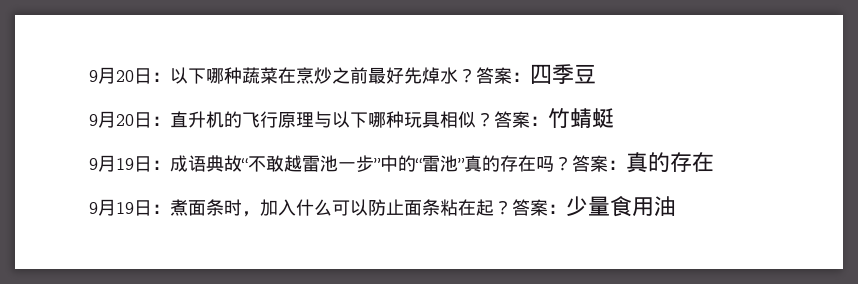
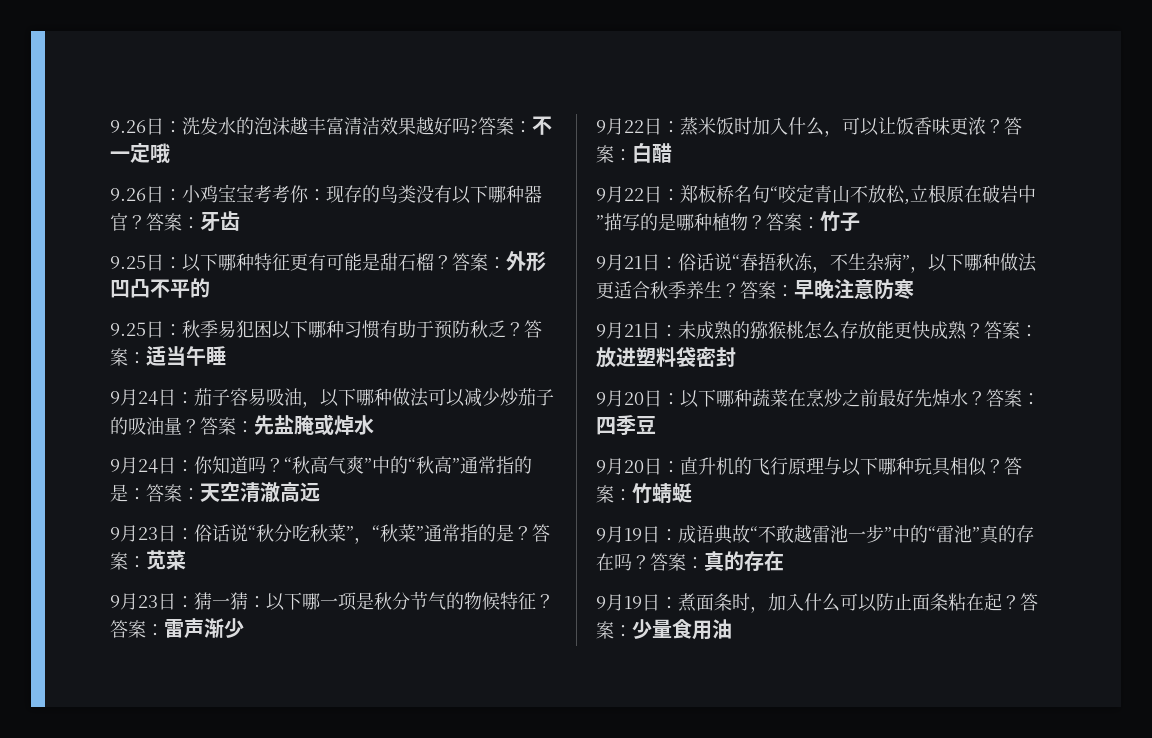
(89, 76) none -> [110,116,552,135] [110,143,170,163] [110,184,542,204] [110,211,240,231] [110,251,546,272] [110,278,210,298] [110,320,542,339] [110,346,226,366] [110,388,554,408] [110,414,374,436] [110,456,532,474] [110,482,320,503] [110,524,550,544] [110,550,186,570] [110,592,554,611] [110,618,244,638] [596,117,1022,137] [596,143,672,163] [596,184,1036,205] [596,211,860,232] [596,252,1037,273] [596,279,914,300] [596,321,1038,340] [596,347,736,368] 9.26日：洗发水的泡沫越丰富清洁效果越好吗?答案：不一定哦 // 9.26日：小鸡宝宝考考你：现存的鸟类没有以下哪种器官？答案：牙齿 // 9.25日：以下哪种特征更有可能是甜石榴？答案：外形凹凸不平的 // 9.25日：秋季易犯困以下哪种习惯有助于预防秋乏？答案：适当午睡 // 9月24日：茄子容易吸油，以下哪种做法可以减少炒茄子的吸油量？答案：先盐腌或焯水 // 9月24日：你知道吗？“秋高气爽”中的“秋高”通常指的是：答案：天空清澈高远 // 9月23日：俗话说“秋分吃秋菜”，“秋菜”通常指的是？答案：苋菜 // 9月23日：猜一猜：以下哪一项是秋分节气的物候特征？答案：雷声渐少 // 9月22日：蒸米饭时加入什么，可以让饭香味更浓？答案：白醋 // 9月22日：郑板桥名句“咬定青山不放松,立根原在破岩中”描写的是哪种植物？答案：竹子 // 9月21日：俗话说“春捂秋冻，不生杂病”，以下哪种做法更适合秋季养生？答案：早晚注意防寒 // 9月21日：未成熟的猕猴桃怎么存放能更快成熟？答案：放进塑料袋密封 //

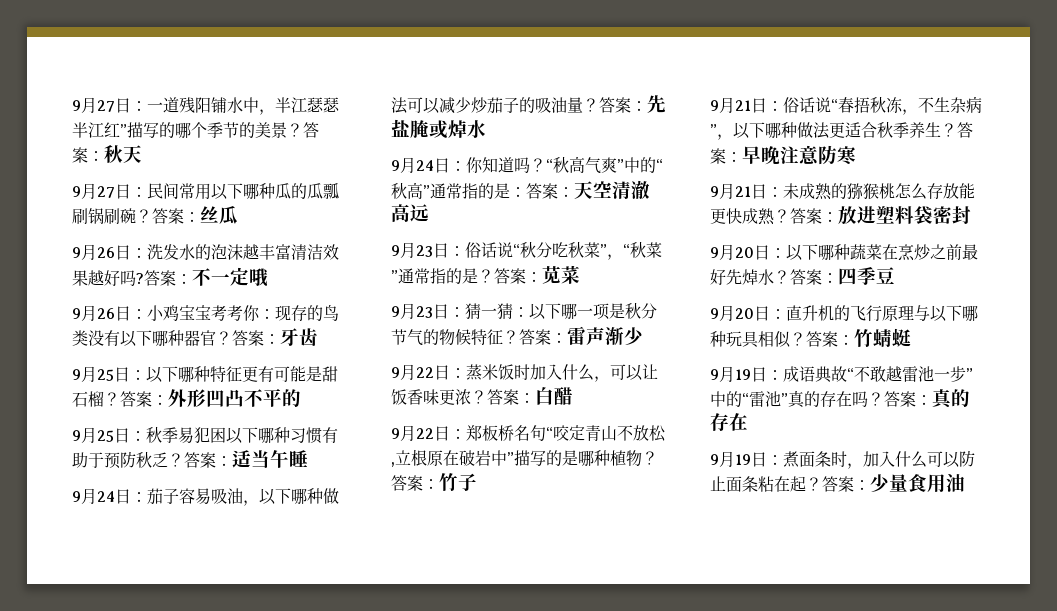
[110,120,146,133] 9.26 -> [72,97,340,115] [72,122,319,139] [72,145,142,163] [72,183,339,200] [72,206,238,225] [72,244,115,260] 9月27日：一道残阳铺水中，半江瑟瑟半江红”描写的哪个季节的美景？答案：秋天 // 9月27日：民间常用以下哪种瓜的瓜瓢刷锅刷碗？答案：丝瓜 // 9月26
[110,188,146,201] 9.26 -> [72,305,115,321] 9月26
[110,255,146,269] 9.25 -> [72,366,114,382] 9月25
[110,322,146,336] 9.25 -> [72,427,114,443] 9月25

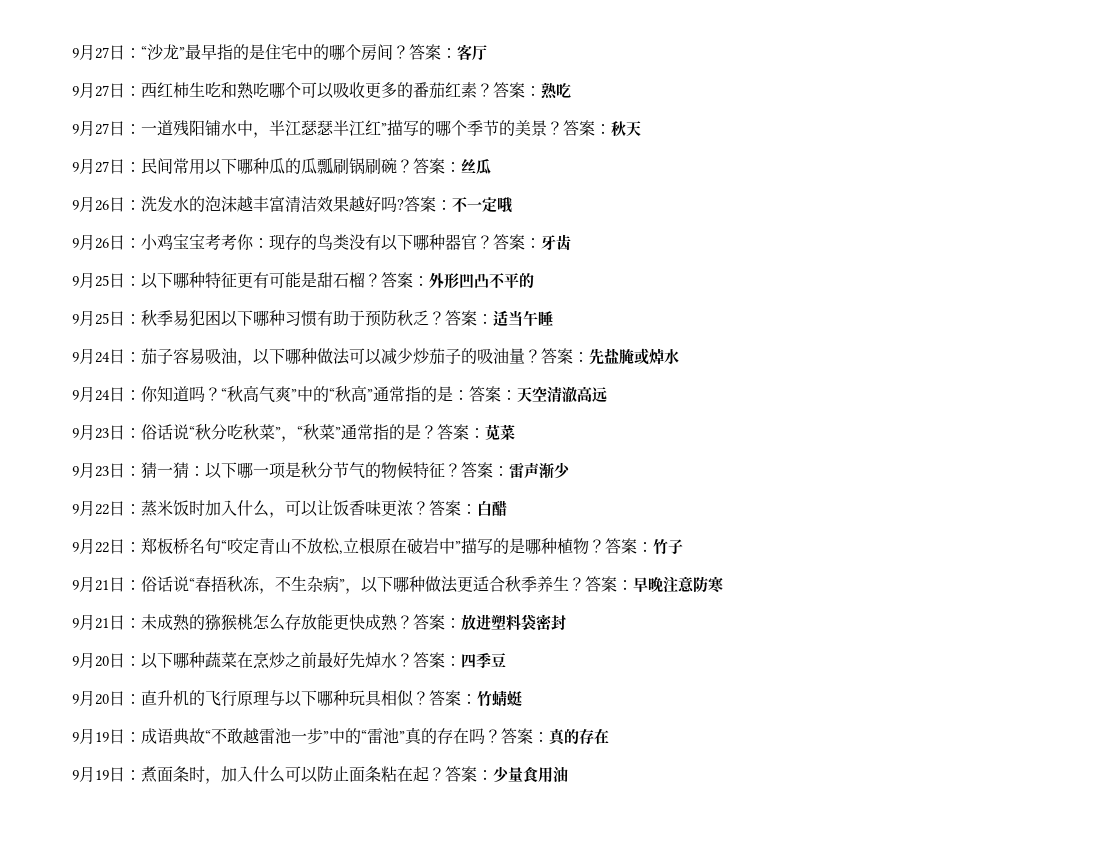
[72,97,147,113] 9月27日： -> [72,44,487,61] [72,82,571,99] [72,120,141,136] 9月27日：“沙龙”最早指的是住宅中的哪个房间？答案：客厅 // 9月27日：西红柿生吃和熟吃哪个可以吸收更多的番茄红素？答案：熟吃 // 9月27日：

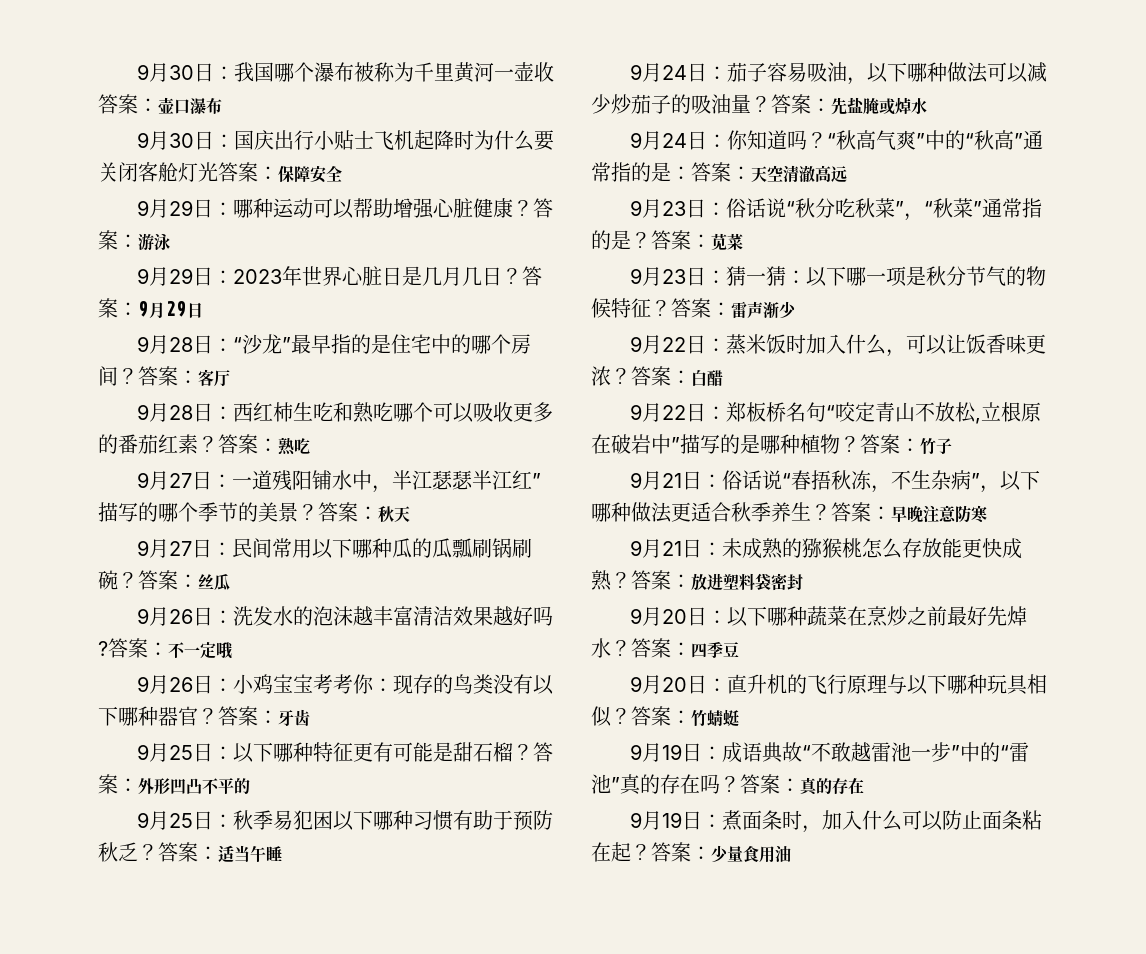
[72,44,109,60] 9月27 -> [136,62,554,83] [98,94,222,114] [136,130,554,151] [98,162,342,183] [136,198,553,219] [98,230,170,251] [136,266,542,286] [98,298,203,319] [136,335,193,354] 9月30日：我国哪个瀑布被称为千里黄河一壶收答案：壶口瀑布 // 9月30日：国庆出行小贴士飞机起降时为什么要关闭客舱灯光答案：保障安全 // 9月29日：哪种运动可以帮助增强心脏健康？答案：游泳 // 9月29日：2023年世界心脏日是几月几日？答案：9月29日 // 9月28
[95,85,109,97] 27 -> [168,405,193,420] 28

